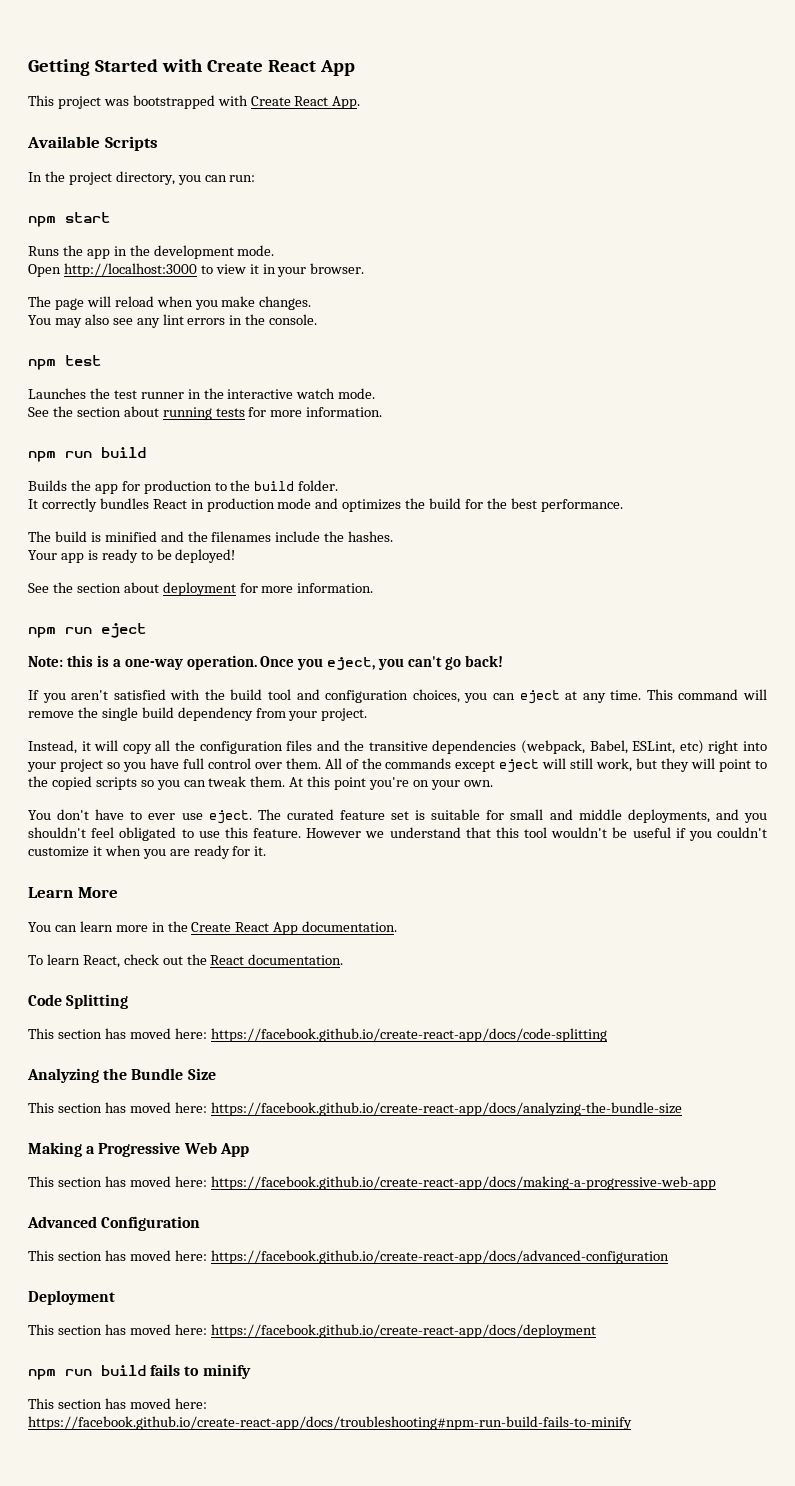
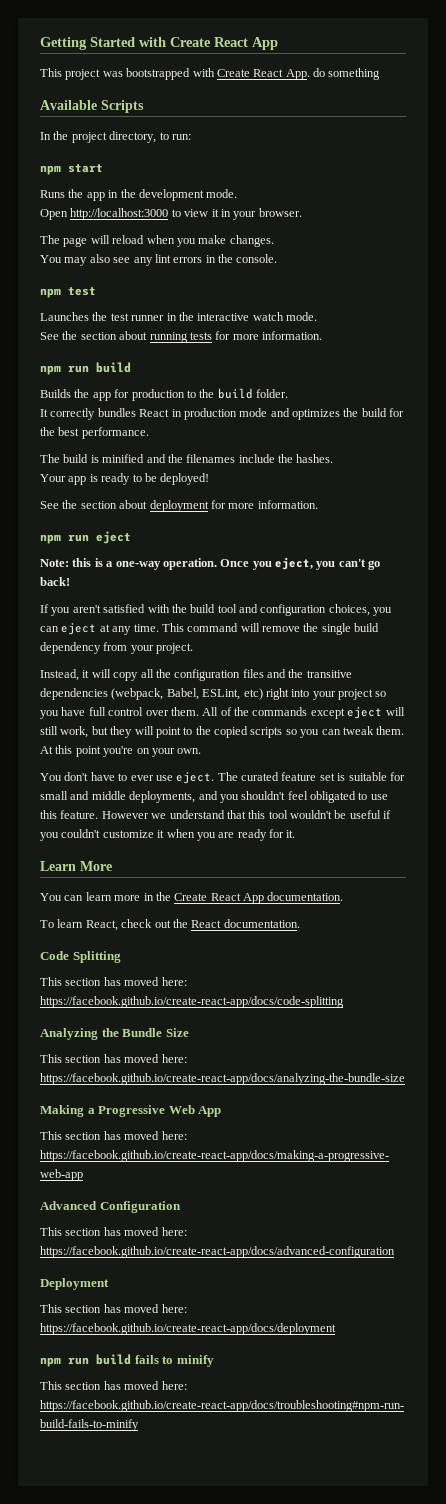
(361, 102) none -> [313,68,381,80] do something
[177,175,227,185] you can -> [159,132,169,140] to

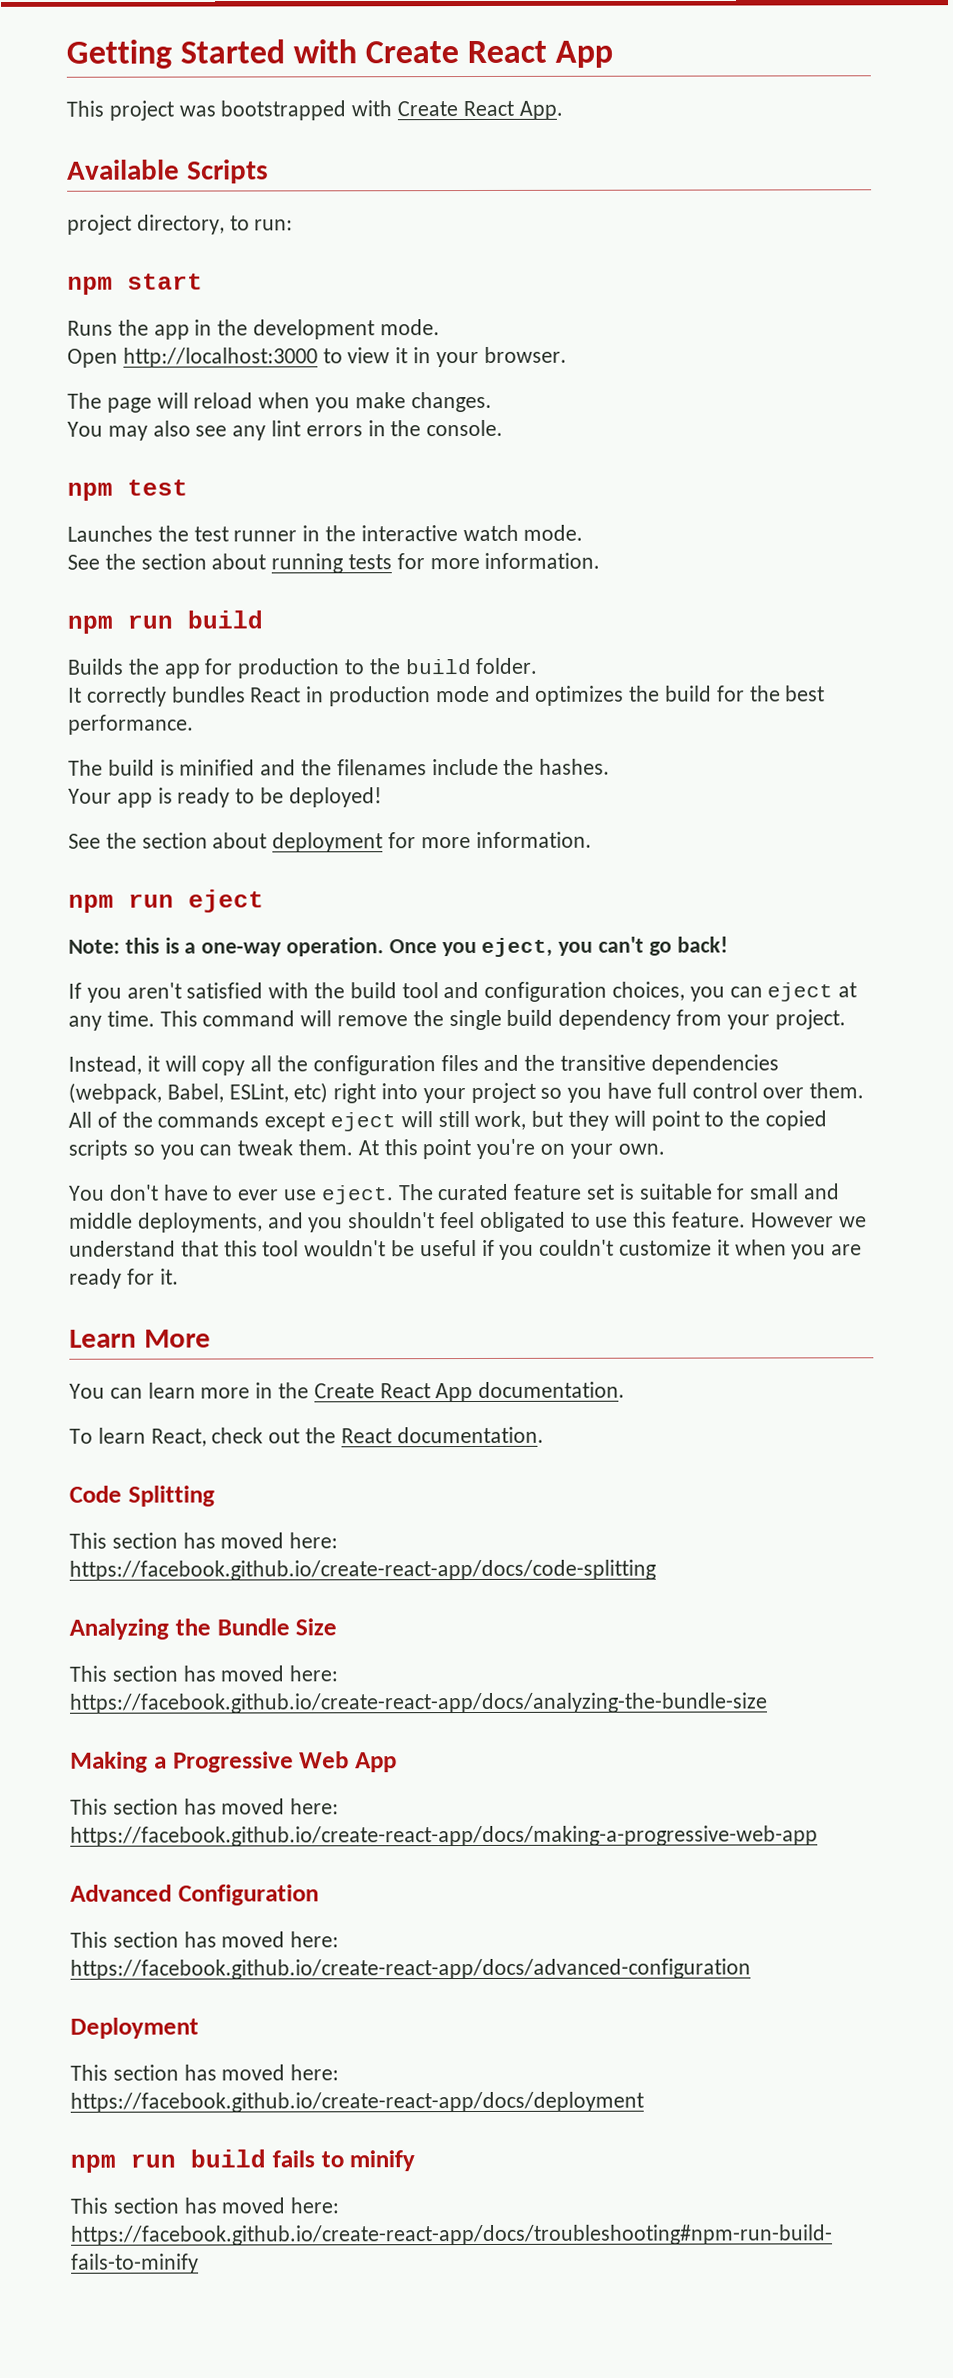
[313,68,381,80] do something -> (563, 110) none
[40,131,69,140] In the -> (269, 171) none

